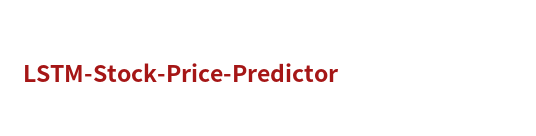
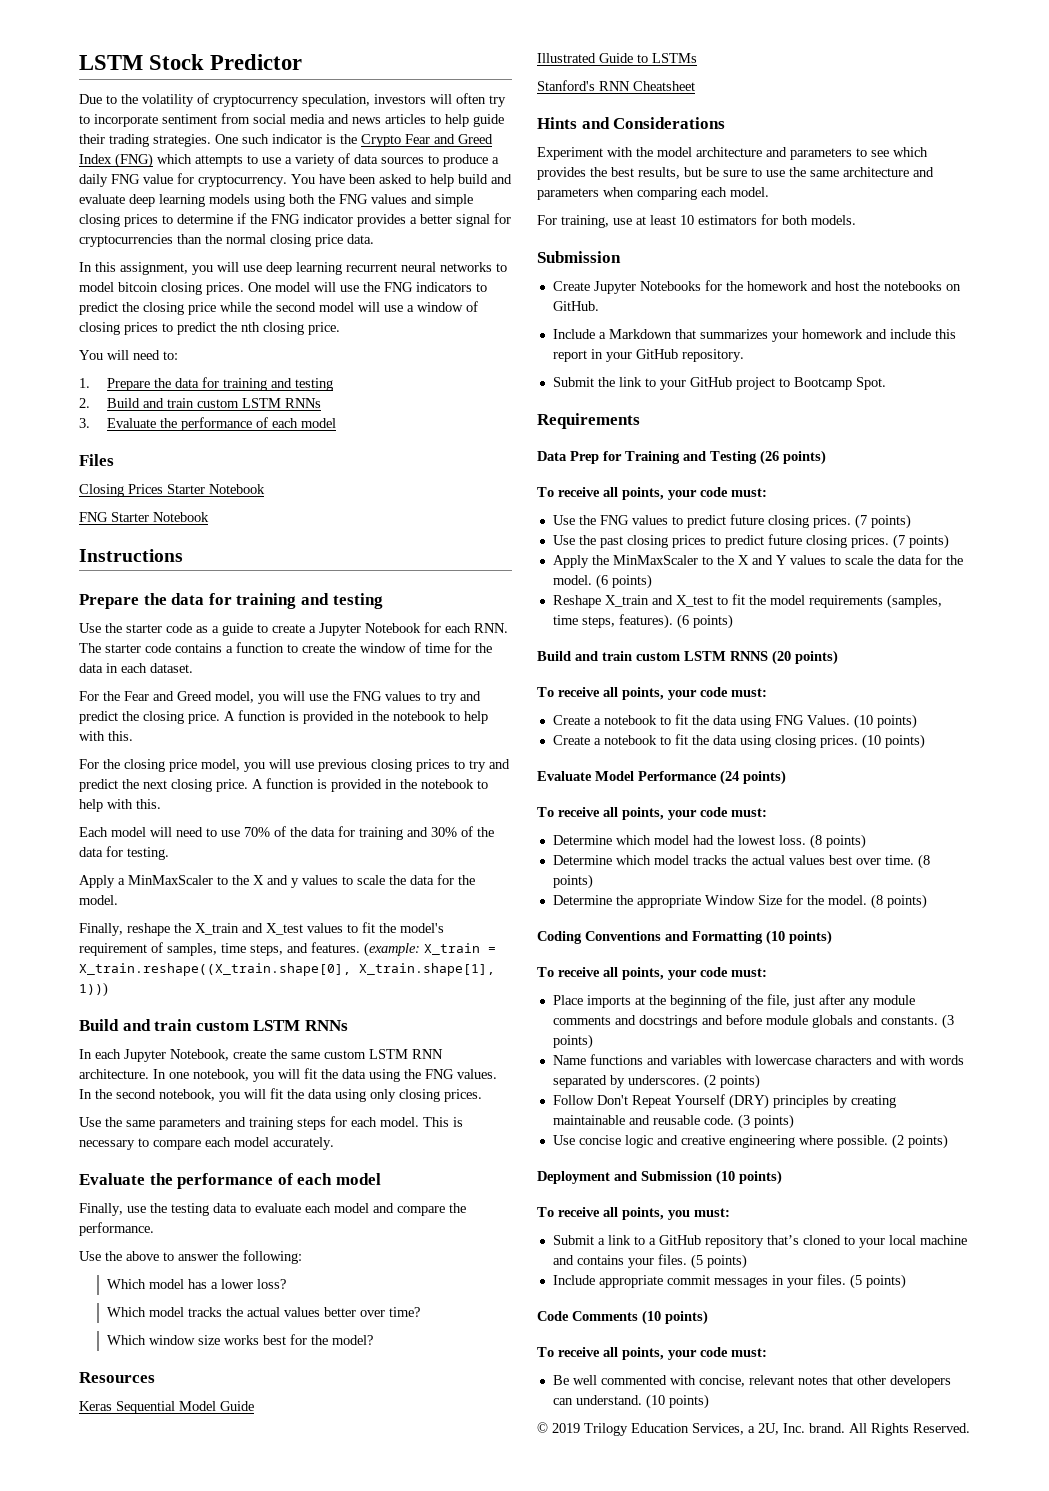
[23,63,339,82] LSTM-Stock-Price-Predictor -> [79,54,303,70] [79,93,506,107] [79,113,504,127] [79,134,493,147] [79,153,499,168] [79,173,512,187] [79,194,473,207] [79,213,511,227] [79,234,374,247] [79,262,507,275] [79,282,487,295] [79,301,478,315] [79,322,340,335] [79,350,178,360] [79,377,334,391] [79,398,322,408] [79,417,337,431] [79,454,114,466] [79,484,265,497] [79,512,209,522] [79,549,183,562] [79,593,383,609] [79,622,508,636] [79,642,492,653] [79,663,193,673] [79,691,481,704] [79,710,488,724] [79,731,133,741] [79,759,510,772] [79,778,488,792] [79,799,161,812] [79,826,494,840] [79,846,169,860] [79,874,475,888] [79,895,118,905] [79,922,444,936] [79,942,496,957] [79,963,495,976] [79,982,108,997] [79,1019,348,1031] [79,1049,443,1062] [79,1068,497,1082] [79,1088,482,1102] [79,1116,463,1130] [79,1137,334,1150] [79,1173,381,1189] [79,1203,466,1216] [79,1222,154,1236] [79,1250,302,1264] [107,1279,287,1289] [107,1307,421,1317] [107,1334,374,1345] [79,1372,155,1383] [79,1401,254,1414] [537,53,697,63] [537,80,695,91] [537,117,726,129] [537,147,928,160] [537,167,934,180] [537,187,769,200] [537,214,856,228] [537,251,621,263] [552,280,961,294] [552,301,599,311] [552,329,956,342] [552,349,744,362] [552,377,886,390] [537,413,640,429] [537,450,826,465] [537,487,767,500] [552,514,911,529] [552,534,949,549] [552,554,963,568] [552,574,652,589] [552,594,942,609] [552,614,733,629] [537,650,838,665] [537,687,767,700] [552,714,917,729] [552,734,925,749] [537,770,786,785] [537,807,767,820] [552,834,866,849] [552,854,930,869] [552,874,593,889] [552,894,927,909] [537,930,832,945] [537,967,767,980] [552,994,915,1008] [552,1014,954,1029] [552,1034,593,1049] [552,1054,964,1065] [552,1074,760,1089] [552,1094,896,1109] [552,1114,794,1129] [552,1134,948,1149] [537,1170,782,1185] [537,1207,730,1220] [552,1235,967,1248] [552,1254,747,1269] [552,1274,906,1289] [537,1310,708,1325] [537,1347,767,1360] [552,1375,951,1388] [552,1394,709,1409] [537,1422,970,1436] LSTM Stock Predictor // Due to the volatility of cryptocurrency speculation, investors will often try to incorporate sentiment from social media and news articles to help guide their trading strategies. One such indicator is the Crypto Fear and Greed Index (FNG) which attempts to use a variety of data sources to produce a daily FNG value for cryptocurrency. You have been asked to help build and evaluate deep learning models using both the FNG values and simple closing prices to determine if the FNG indicator provides a better signal for cryptocurrencies than the normal closing price data. // In this assignment, you will use deep learning recurrent neural networks to model bitcoin closing prices. One model will use the FNG indicators to predict the closing price while the second model will use a window of closing prices to predict the nth closing price. // You will need to: // 1. Prepare the data for training and testing // 2. Build and train custom LSTM RNNs // 3. Evaluate the performance of each model // Files // Closing Prices Starter Notebook // FNG Starter Notebook // Instructions // Prepare the data for training and testing // Use the starter code as a guide to create a Jupyter Notebook for each RNN. The starter code contains a function to create the window of time for the data in each dataset. // For the Fear and Greed model, you will use the FNG values to try and predict the closing price. A function is provided in the notebook to help with this. // For the closing price model, you will use previous closing prices to try and predict the next closing price. A function is provided in the notebook to help with this. // Each model will need to use 70% of the data for training and 30% of the data for testing. // Apply a MinMaxScaler to the X and y values to scale the data for the model. // Finally, reshape the X_train and X_test values to fit the model's requirement of samples, time steps, and features. (example: X_train = X_train.reshape((X_train.shape[0], X_train.shape[1], 1))) // Build and train custom LSTM RNNs // In each Jupyter Notebook, create the same custom LSTM RNN architecture. In one notebook, you will fit the data using the FNG values. In the second notebook, you will fit the data using only closing prices. // Use the same parameters and training steps for each model. This is necessary to compare each model accurately. // Evaluate the performance of each model // Finally, use the testing data to evaluate each model and compare the performance. // Use the above to answer the following: // Which model has a lower loss? // Which model tracks the actual values better over time? // Which window size works best for the model? // Resources // Keras Sequential Model Guide // Illustrated Guide to LSTMs // Stanford's RNN Cheatsheet // Hints and Considerations // Experiment with the model architecture and parameters to see which provides the best results, but be sure to use the same architecture and parameters when comparing each model. // For training, use at least 10 estimators for both models. // Submission // Create Jupyter Notebooks for the homework and host the notebooks on GitHub. // Include a Markdown that summarizes your homework and include this report in your GitHub repository. // Submit the link to your GitHub project to Bootcamp Spot. // Requirements // Data Prep for Training and Testing (26 points) // To receive all points, your code must: // Use the FNG values to predict future closing prices. (7 points) // Use the past closing prices to predict future closing prices. (7 points) // Apply the MinMaxScaler to the X and Y values to scale the data for the model. (6 points) // Reshape X_train and X_test to fit the model requirements (samples, time steps, features). (6 points) // Build and train custom LSTM RNNS (20 points) // To receive all points, your code must: // Create a notebook to fit the data using FNG Values. (10 points) // Create a notebook to fit the data using closing prices. (10 points) // Evaluate Model Performance (24 points) // To receive all points, your code must: // Determine which model had the lowest loss. (8 points) // Determine which model tracks the actual values best over time. (8 points) // Determine the appropriate Window Size for the model. (8 points) // Coding Conventions and Formatting (10 points) // To receive all points, your code must: // Place imports at the beginning of the file, just after any module comments and docstrings and before module globals and constants. (3 points) // Name functions and variables with lowercase characters and with words separated by underscores. (2 points) // Follow Don't Repeat Yourself (DRY) principles by creating maintainable and reusable code. (3 points) // Use concise logic and creative engineering where possible. (2 points) // Deployment and Submission (10 points) // To receive all points, you must: // Submit a link to a GitHub repository that’s cloned to your local machine and contains your files. (5 points) // Include appropriate commit messages in your files. (5 points) // Code Comments (10 points) // To receive all points, your code must: // Be well commented with concise, relevant notes that other developers can understand. (10 points) // © 2019 Trilogy Education Services, a 2U, Inc. brand. All Rights Reserved.

